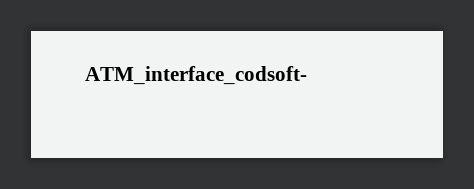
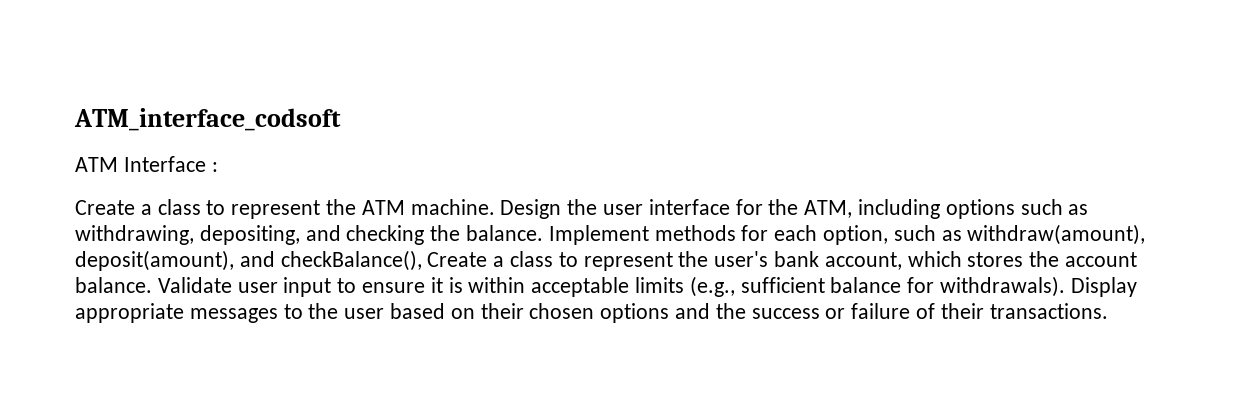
[85,66,307,85] ATM_interface_codsoft- -> [74,108,341,131] [75,156,218,172] [75,199,1089,219] [75,224,1146,245] [75,250,1138,271] [75,276,1137,297] [75,303,1108,323] ATM_interface_codsoft // ATM Interface : // Create a class to represent the ATM machine. Design the user interface for the ATM, including options such as withdrawing, depositing, and checking the balance. Implement methods for each option, such as withdraw(amount), deposit(amount), and checkBalance(), Create a class to represent the user's bank account, which stores the account balance. Validate user input to ensure it is within acceptable limits (e.g., sufficient balance for withdrawals). Display appropriate messages to the user based on their chosen options and the success or failure of their transactions.

